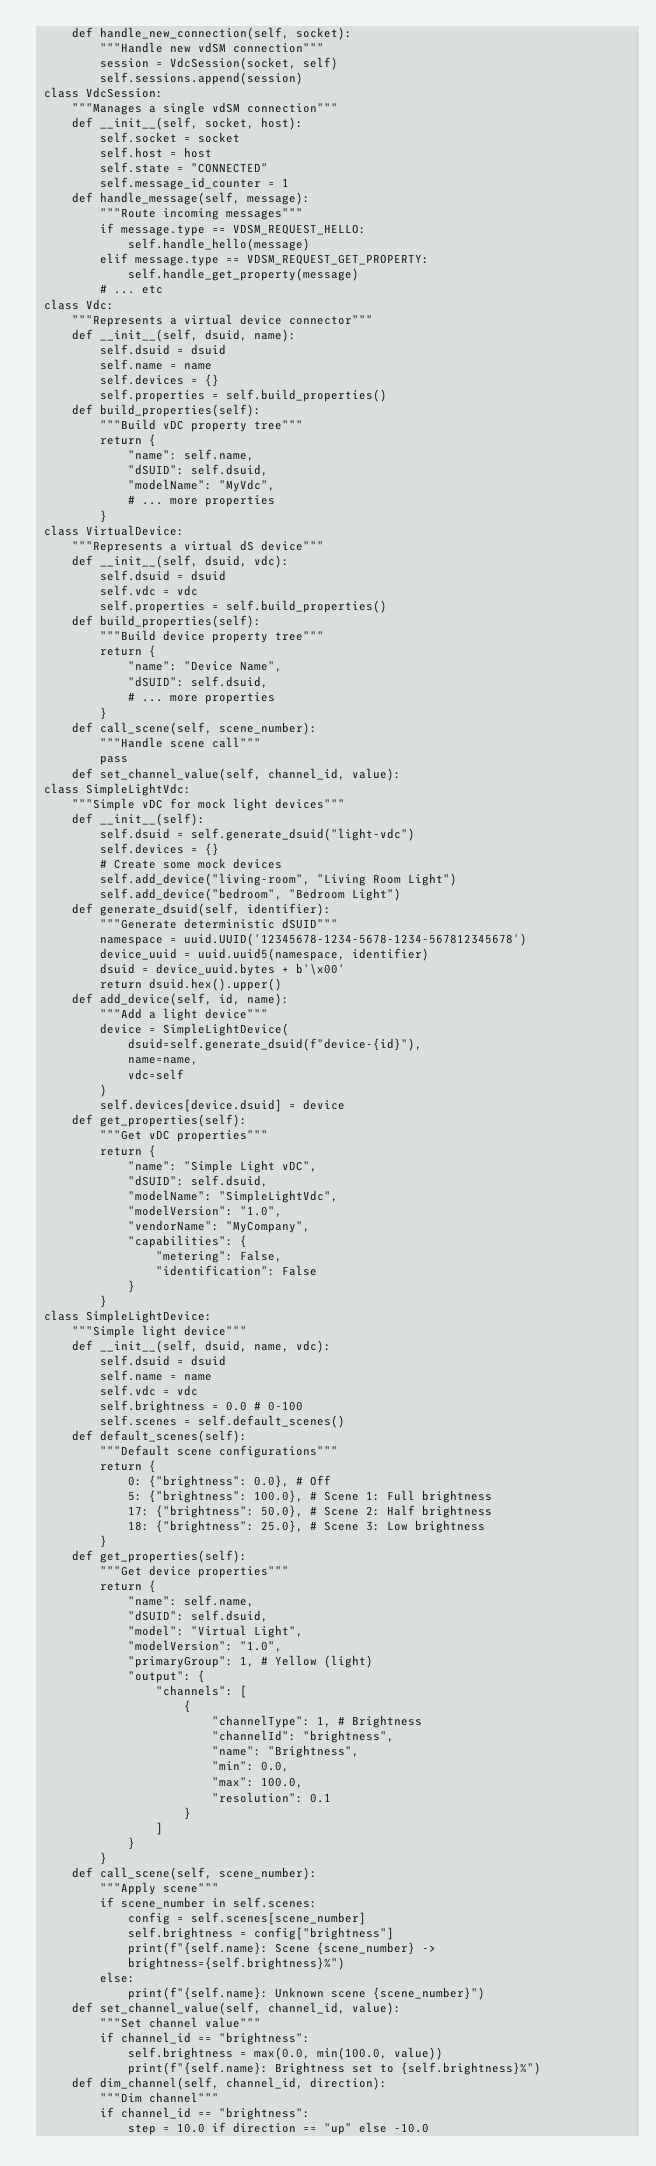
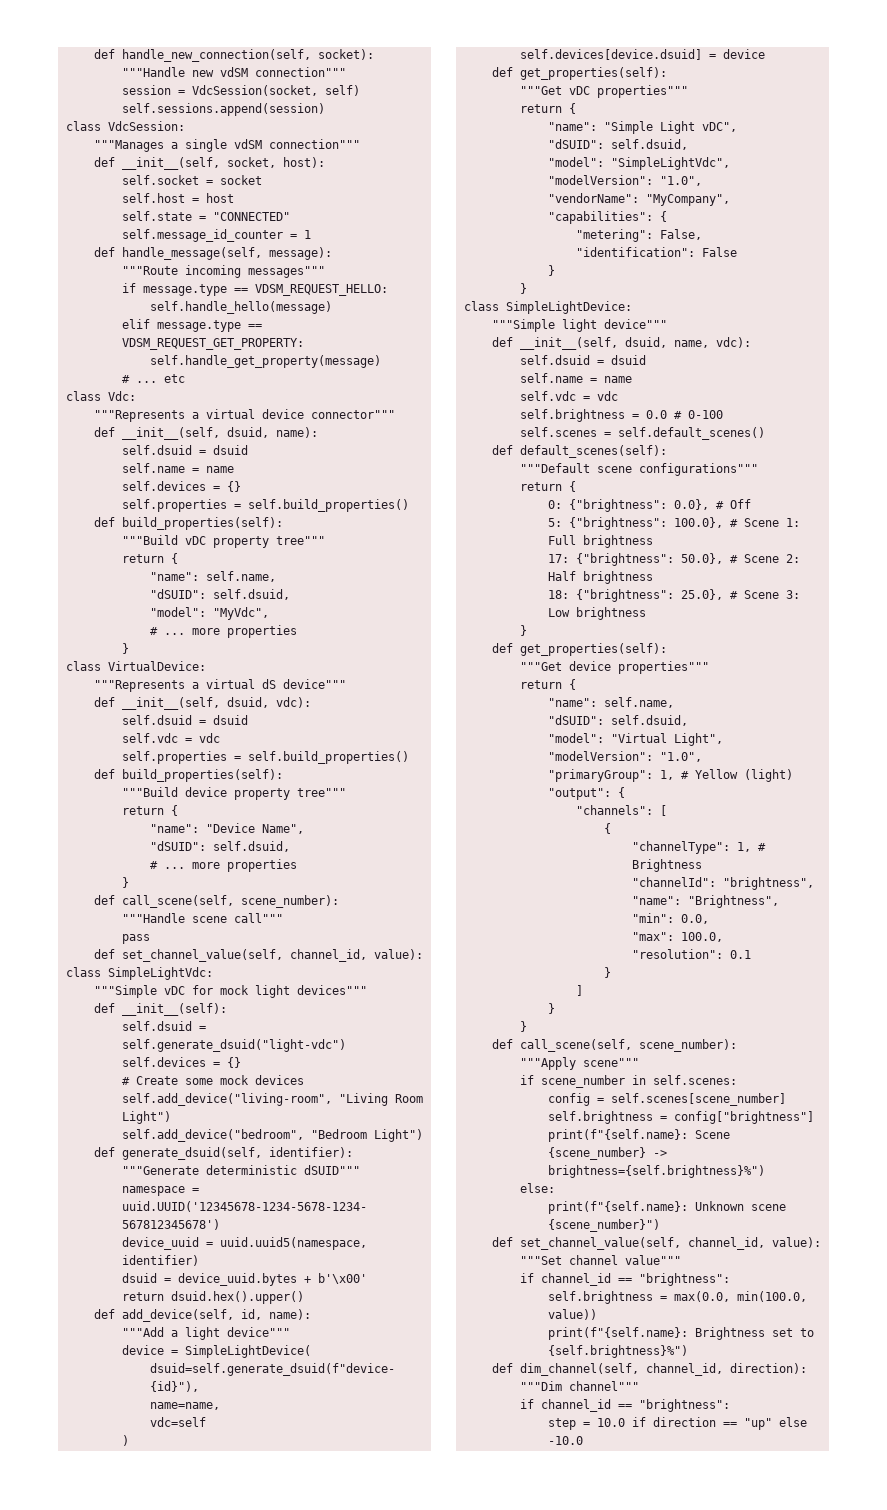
[127,479,212,490] "modelName": -> [149,607,206,617] "model":
[127,1190,212,1201] "modelName": -> [547,157,604,167] "model":

